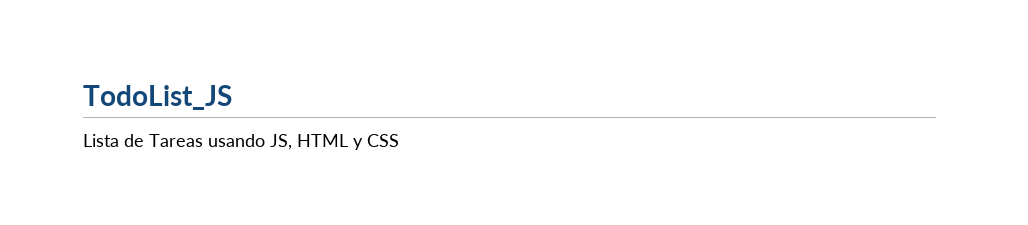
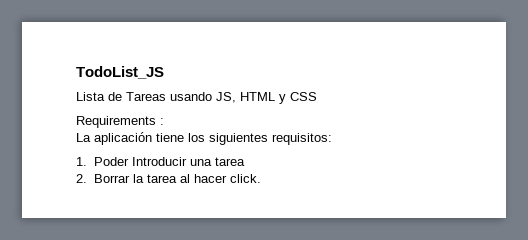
(399, 140) none -> [76,116,164,128] [76,132,332,145] [76,157,246,166] [76,174,262,183] // Requirements : // La aplicación tiene los siguientes requisitos: // 1. Poder Introducir una tarea // 2. Borrar la tarea al hacer click.

